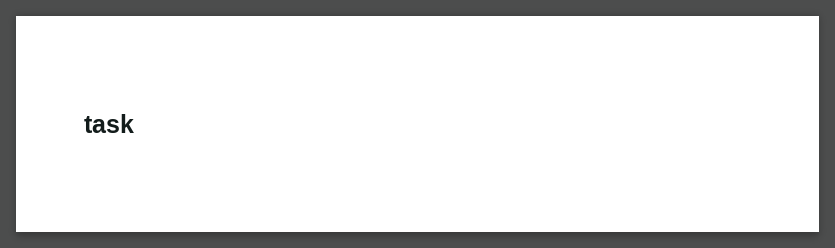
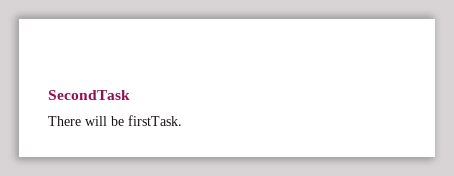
[84,114,134,133] task -> [48,90,130,100] [48,115,182,126] SecondTask // There will be firstTask.

